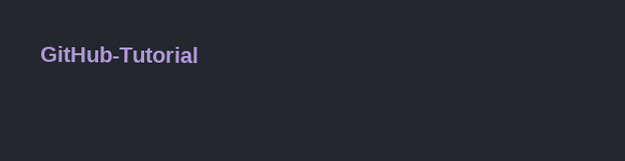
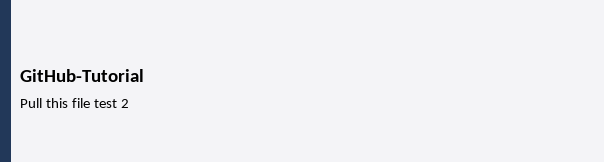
(199, 54) none -> [20,98,129,108] // Pull this file test 2

